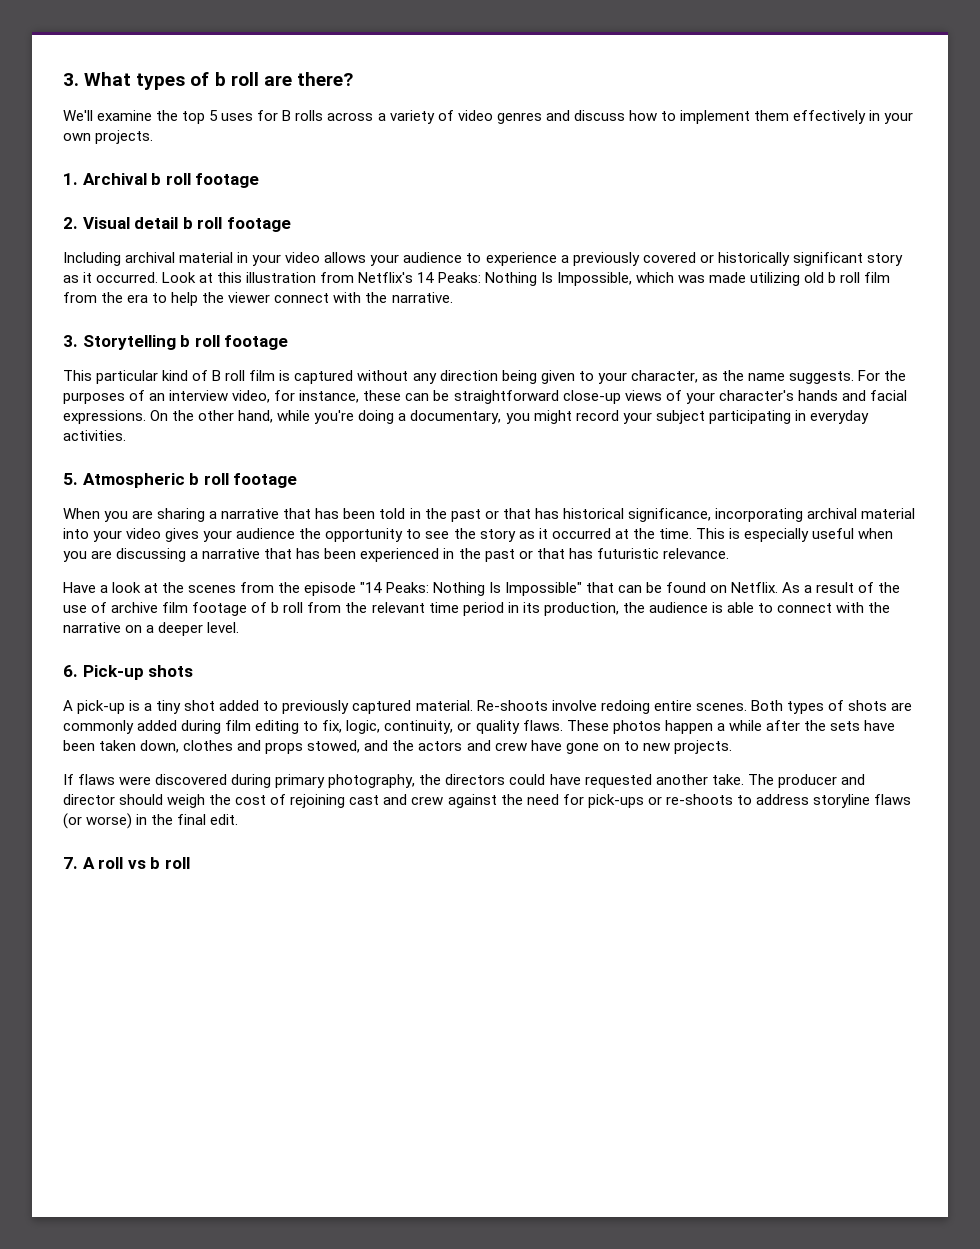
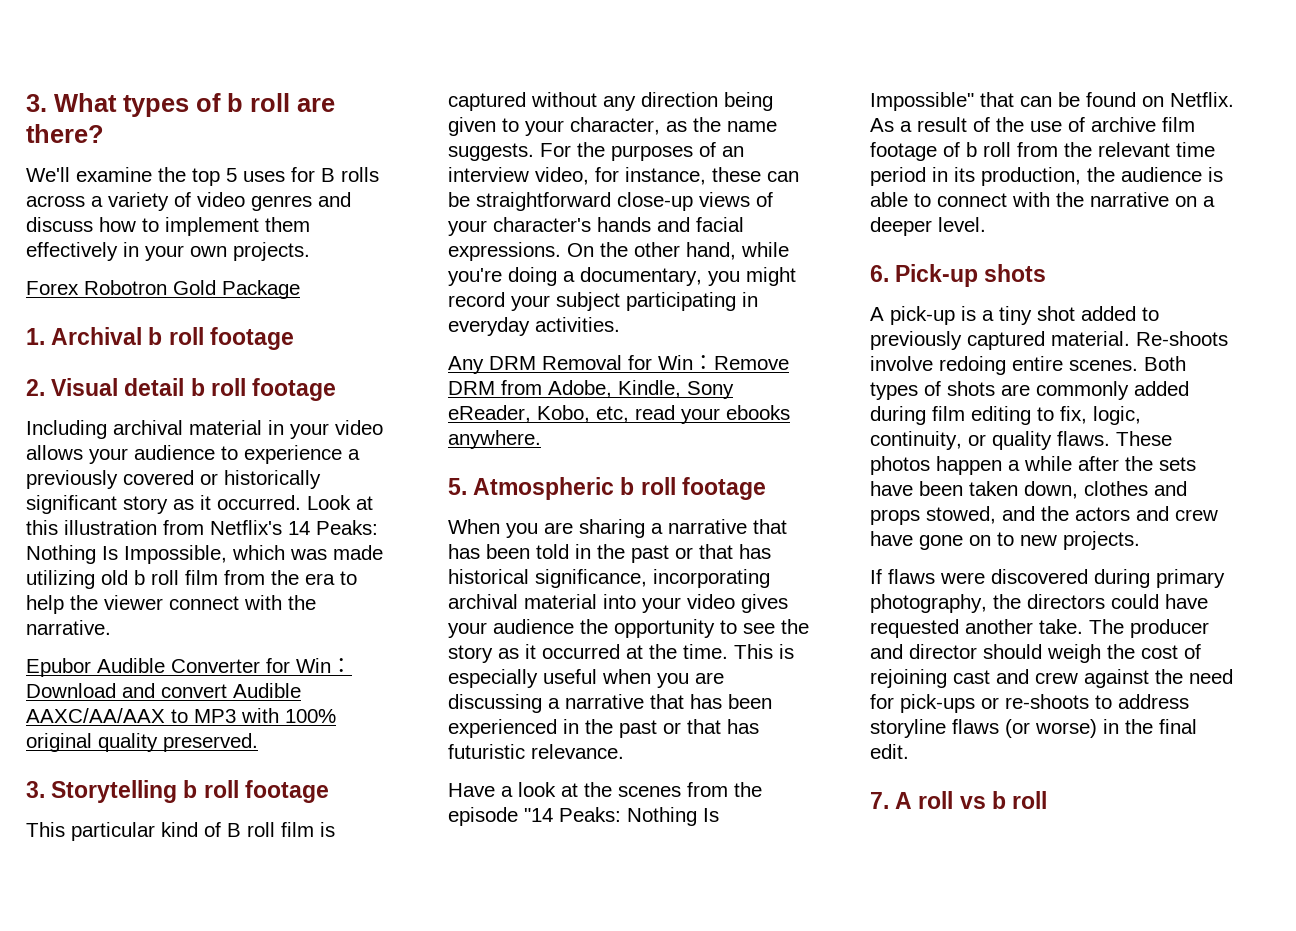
(154, 137) none -> [26,280,300,299] // Forex Robotron Gold Package
(453, 297) none -> [26,658,352,677] [26,683,301,698] [26,708,336,723] [26,733,258,752] // Epubor Audible Converter for Win：Download and convert Audible AAXC/AA/AAX to MP3 with 100% original quality preserved.
(126, 435) none -> [448,355,789,374] [448,380,734,399] [448,405,790,424] [448,430,541,449] // Any DRM Removal for Win：Remove DRM from Adobe, Kindle, Sony eReader, Kobo, etc, read your ebooks anywhere.

